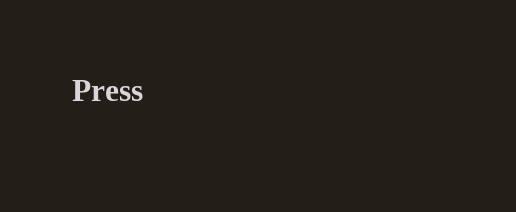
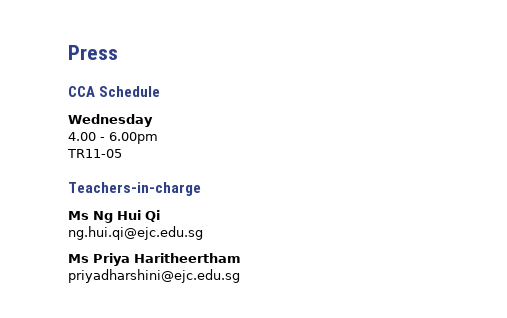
(143, 90) none -> [68,86,161,97] [68,114,153,127] [68,132,158,144] [67,149,122,158] [68,182,201,196] [68,210,160,223] [68,226,203,240] [68,253,241,266] [68,269,240,283] // CCA Schedule // Wednesday // 4.00 - 6.00pm // TR11-05 // Teachers-in-charge // Ms Ng Hui Qi // ng.hui.qi@ejc.edu.sg // Ms Priya Haritheertham // priyadharshini@ejc.edu.sg

